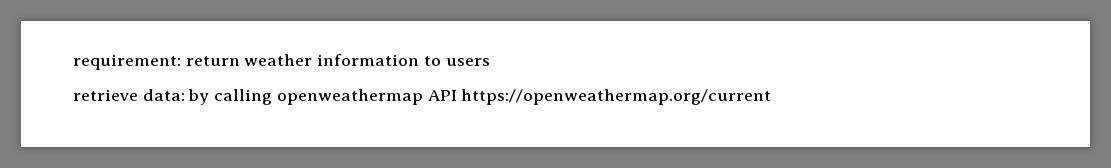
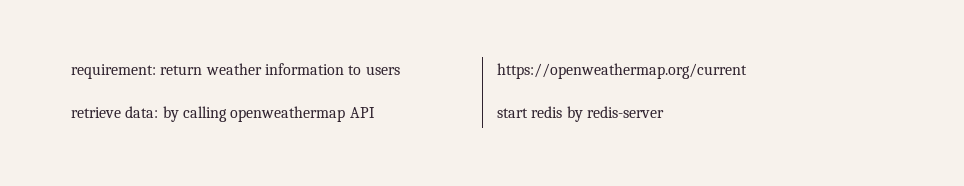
(772, 97) none -> [497,106,664,122] // start redis by redis-server

